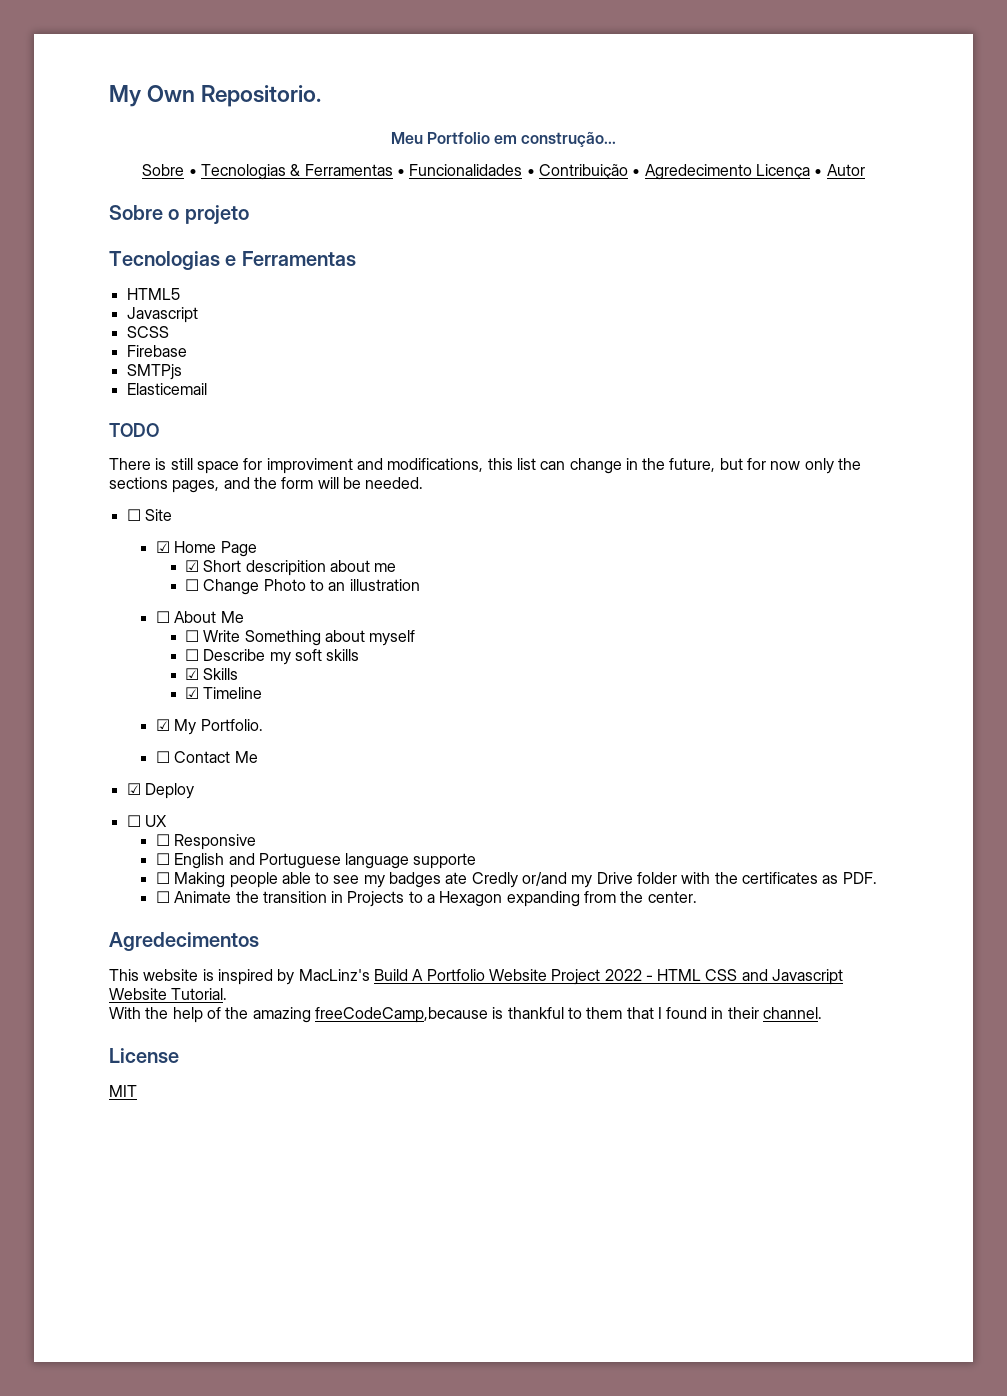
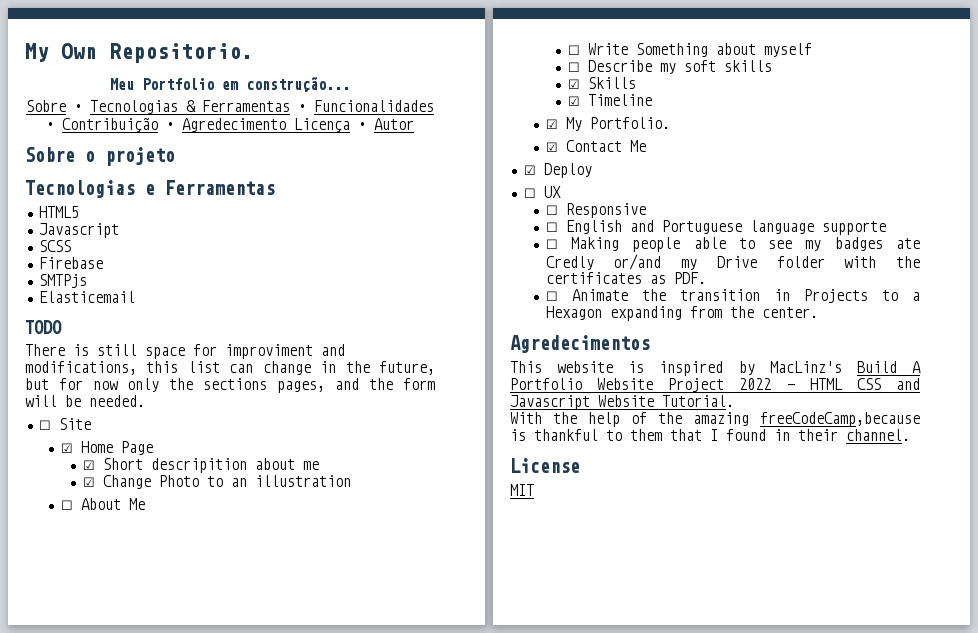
[185,579,200,591] ☐ -> [82,477,95,487] ☑
[155,751,170,763] ☐ -> [545,142,558,152] ☑

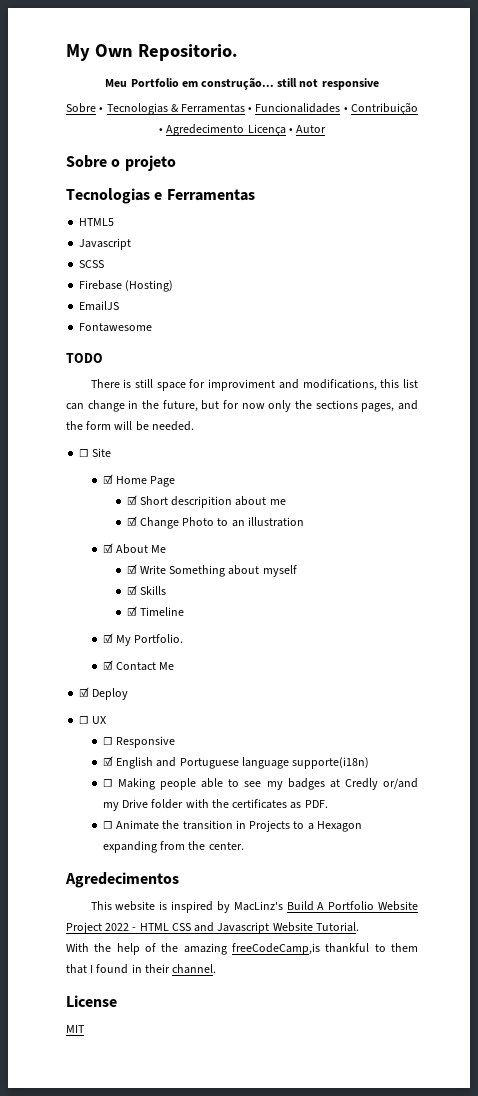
(350, 84) none -> [277,78,379,90] still not responsive
[38,274,87,288] [38,291,135,303] // SMTPjs // Elasticemail -> [125,280,174,292] [79,301,120,311] [79,323,153,332] (Hosting) // EmailJS // Fontawesome
[60,500,73,510] ☐ -> [102,543,113,553] ☑
[567,45,580,55] ☐ -> [126,564,137,574] ☑
[567,60,772,74] // ☐ Describe my soft skills -> (297, 571) none
[545,222,558,232] ☐ -> [102,756,113,766] ☑
[821,221,886,235] supporte -> [292,757,370,769] supporte(i18n)
[896,238,920,249] ate -> [329,779,340,788] at
[760,412,920,427] [510,429,526,441] freeCodeCamp,because is -> [231,943,320,955] freeCodeCamp,is

